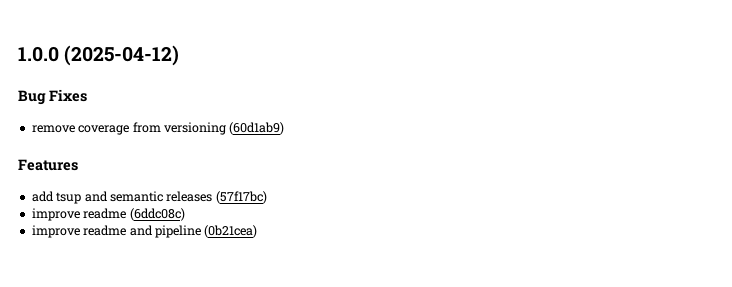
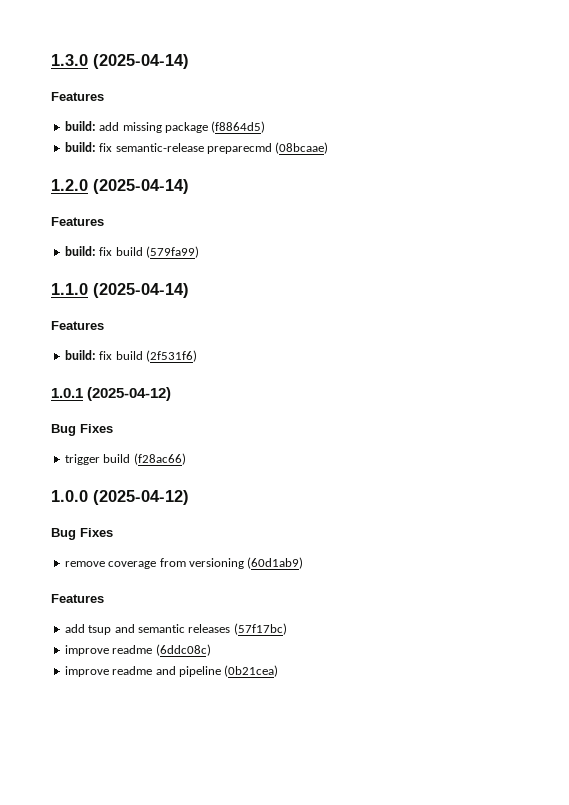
(18, 54) none -> [51,54,189,69] [51,92,104,101] [64,121,266,133] [64,142,329,154] [51,179,189,194] [51,217,104,226] [64,246,199,258] [51,283,189,298] [51,321,104,330] [64,350,197,362] [51,387,172,401] [51,424,113,436] [64,453,186,465] 1.3.0 (2025-04-14) // Features // build: add missing package (f8864d5) // build: fix semantic-release preparecmd (08bcaae) // 1.2.0 (2025-04-14) // Features // build: fix build (579fa99) // 1.1.0 (2025-04-14) // Features // build: fix build (2f531f6) // 1.0.1 (2025-04-12) // Bug Fixes // trigger build (f28ac66) //

